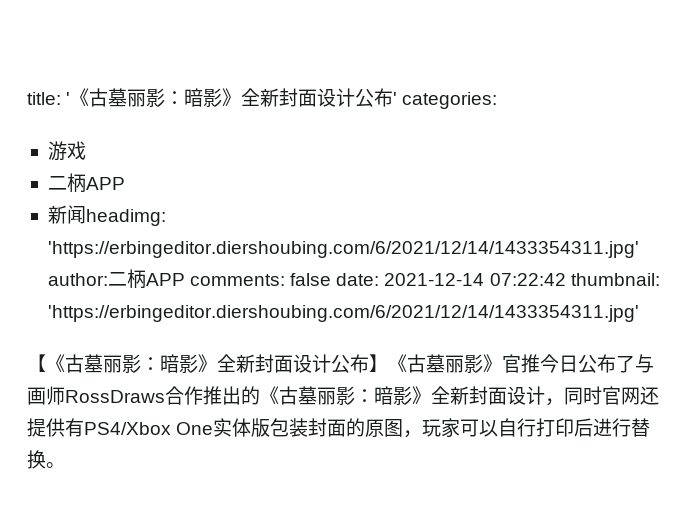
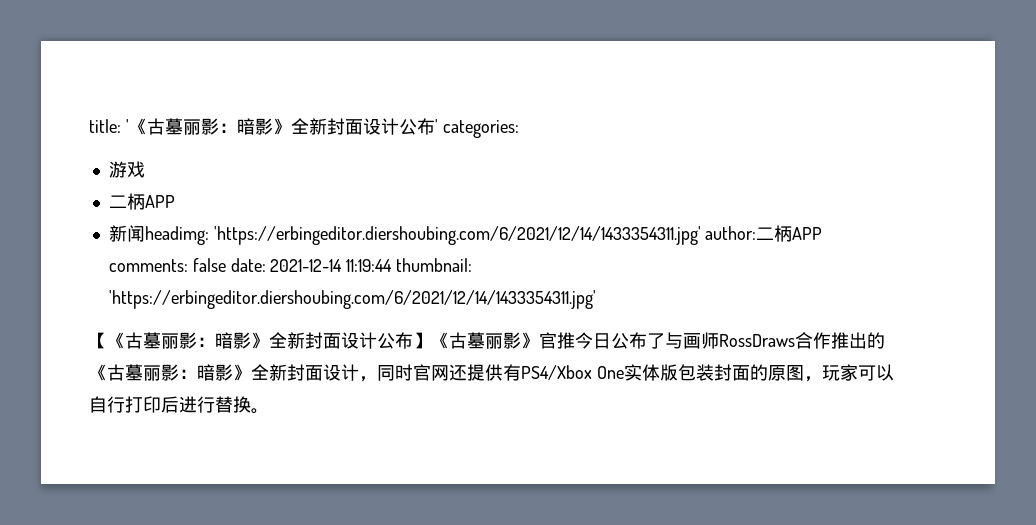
[489,273,566,286] 07:22:42 -> [346,259,393,272] 11:19:44

